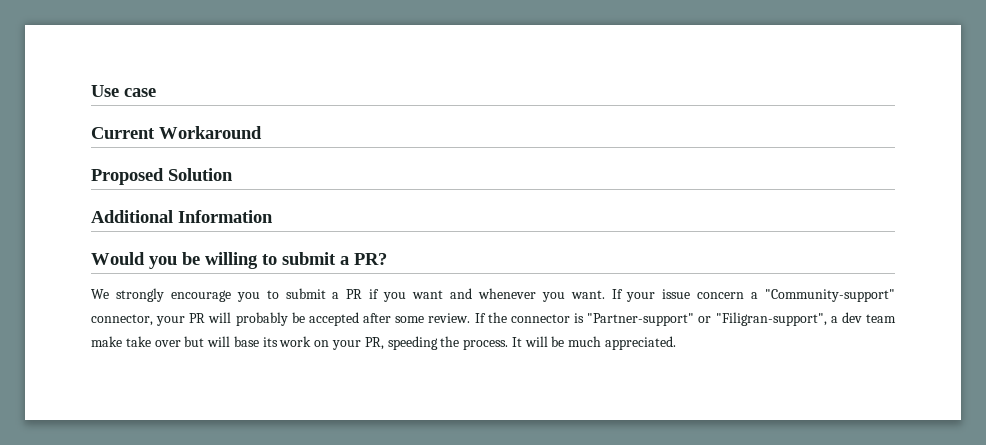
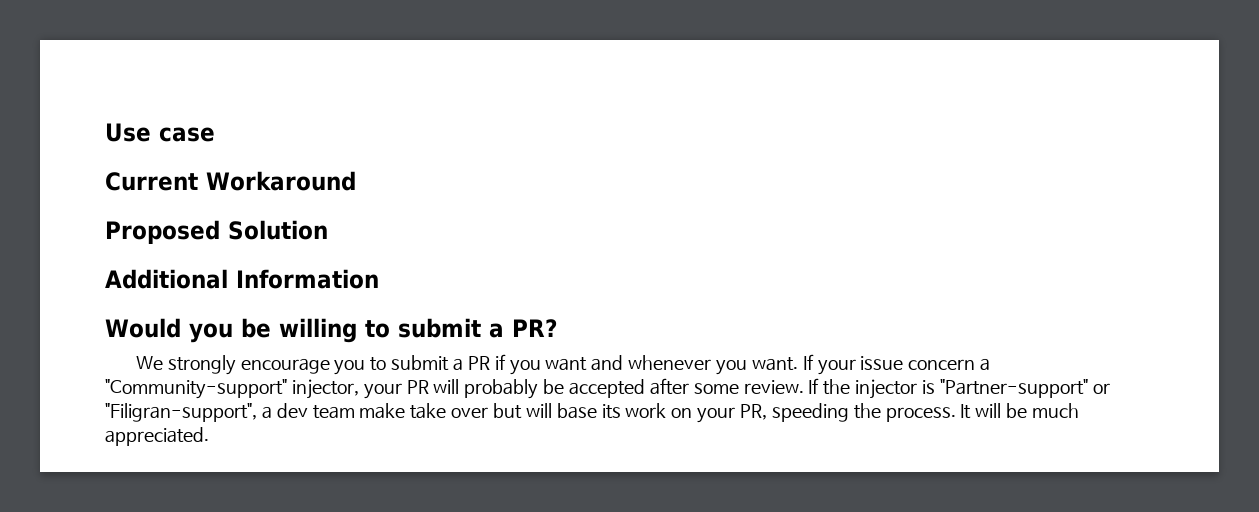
[91,314,153,326] connector, -> [291,379,359,399] injector,
[510,314,570,323] connector -> [855,379,918,399] injector

